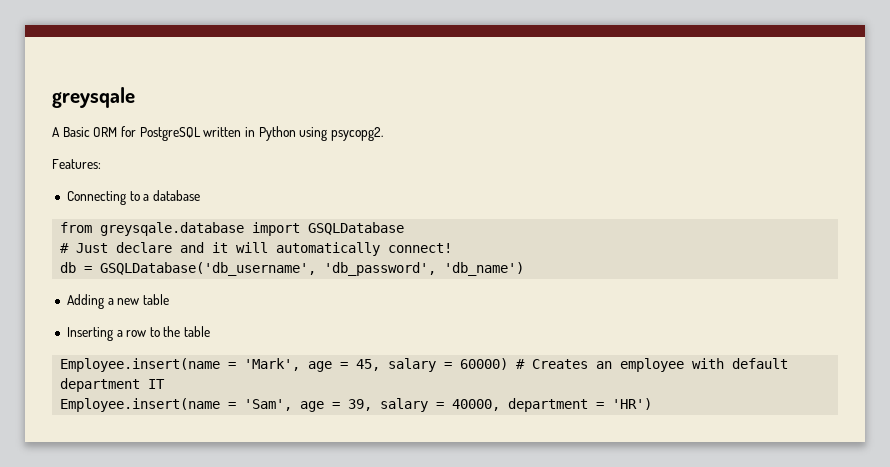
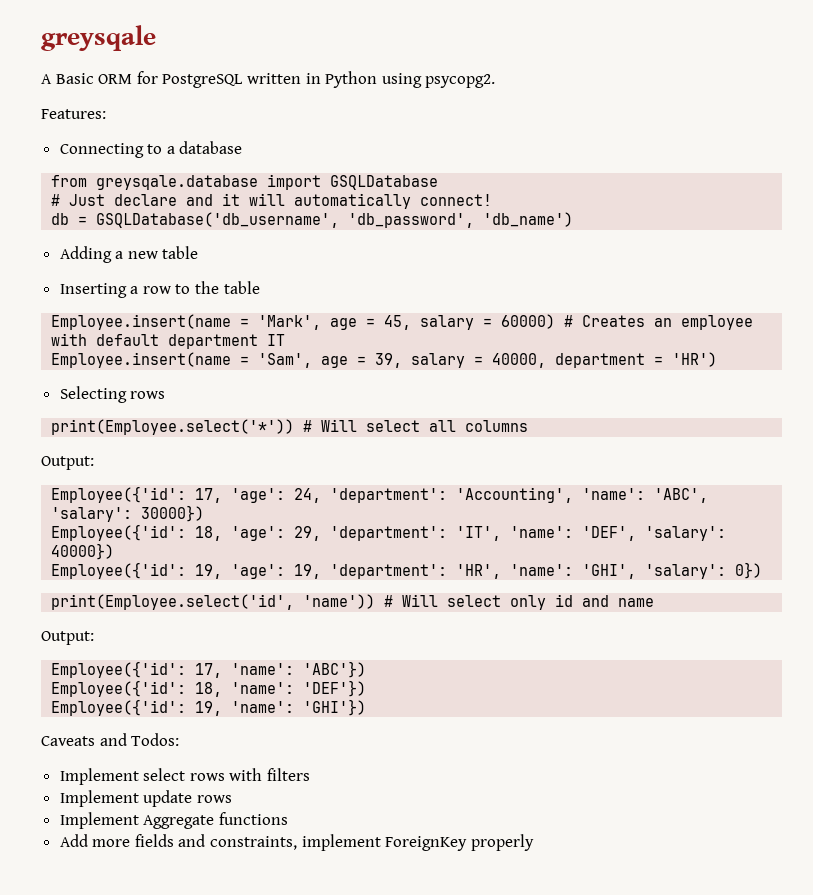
(653, 404) none -> [59,386,166,403] [51,419,529,435] [41,456,94,470] [51,486,709,503] [51,505,205,522] [51,524,727,541] [51,543,115,560] [51,562,763,579] [51,594,655,610] [41,631,94,645] [51,661,367,678] [51,680,367,697] [51,699,367,716] [41,733,180,746] [59,768,311,785] [59,790,232,807] [59,812,288,829] [59,834,534,851] // Selecting rows // print(Employee.select('*')) # Will select all columns // Output: // Employee({'id': 17, 'age': 24, 'department': 'Accounting', 'name': 'ABC', 'salary': 30000}) // Employee({'id': 18, 'age': 29, 'department': 'IT', 'name': 'DEF', 'salary': 40000}) // Employee({'id': 19, 'age': 19, 'department': 'HR', 'name': 'GHI', 'salary': 0}) // print(Employee.select('id', 'name')) # Will select only id and name // Output: // Employee({'id': 17, 'name': 'ABC'}) // Employee({'id': 18, 'name': 'DEF'}) // Employee({'id': 19, 'name': 'GHI'}) // Caveats and Todos: // Implement select rows with filters // Implement update rows // Implement Aggregate functions // Add more fields and constraints, implement ForeignKey properly

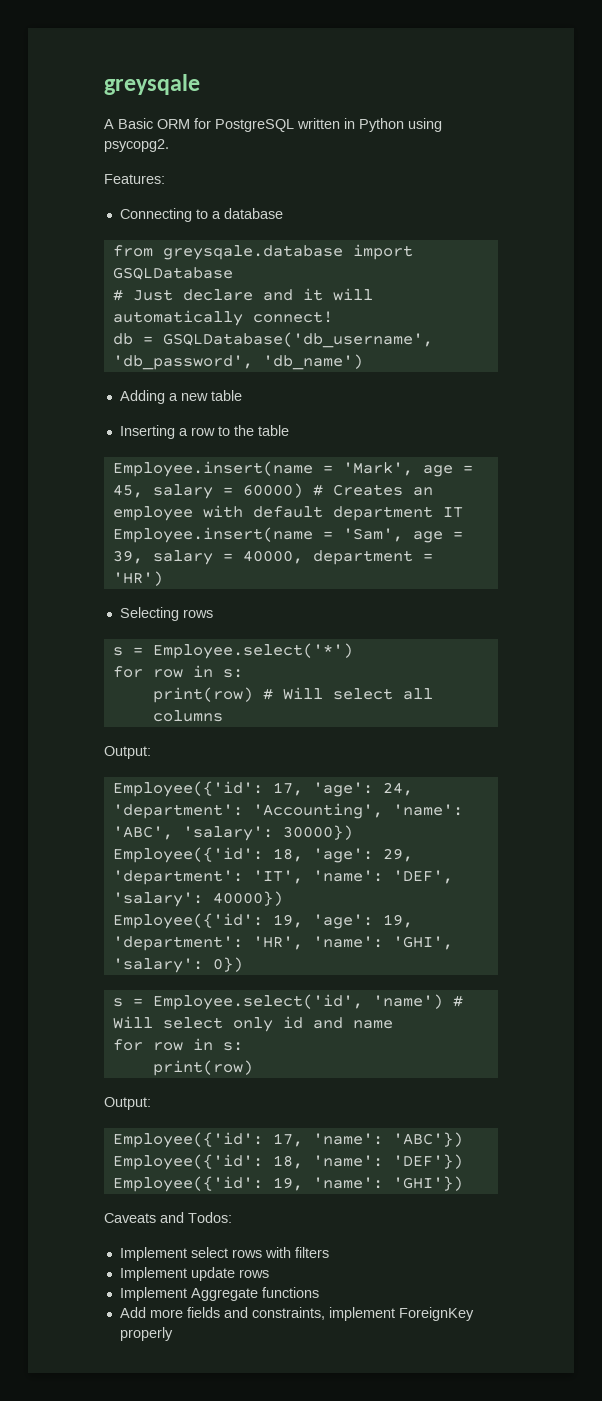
[51,419,295,435] print(Employee.select('*')) -> [112,643,353,659] [112,665,243,678] [152,687,253,703] s = Employee.select('*') // for row in s: // print(row)
[51,594,376,610] print(Employee.select('id', 'name')) -> [112,994,443,1010] s = Employee.select('id', 'name')
(655, 602) none -> [112,1038,243,1051] [152,1060,253,1076] // for row in s: // print(row)

